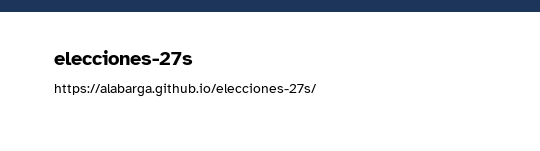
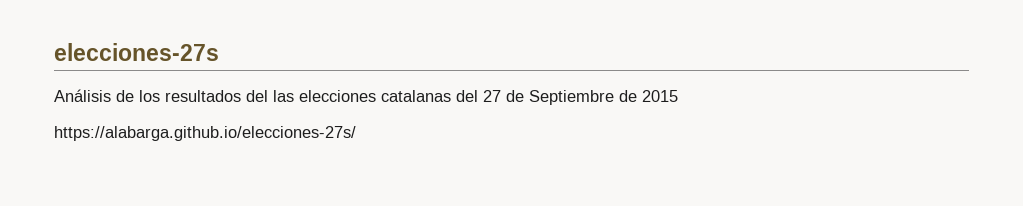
(193, 57) none -> [54,89,678,105] // Análisis de los resultados del las elecciones catalanas del 27 de Septiembre de 2015

